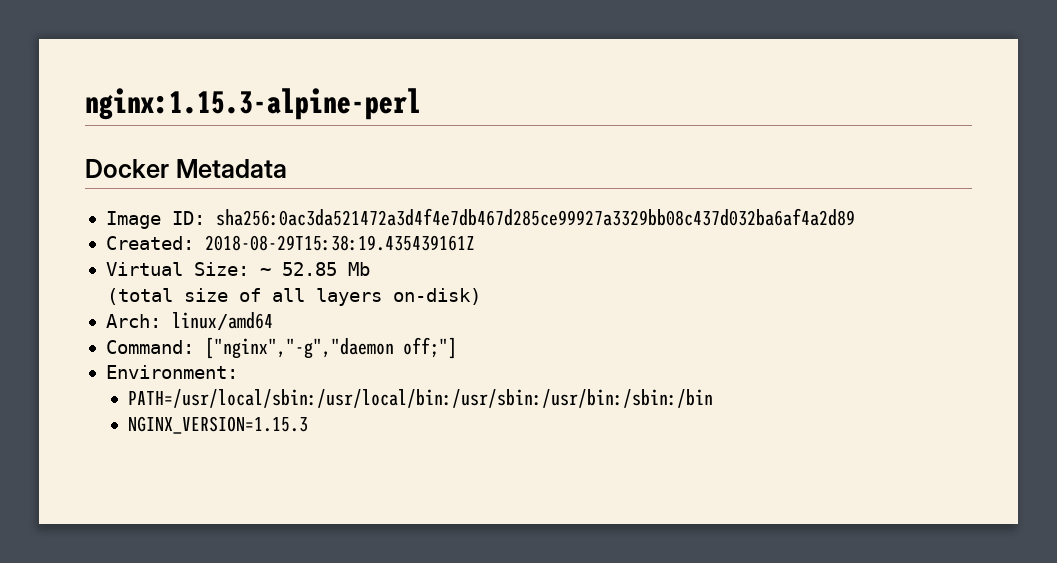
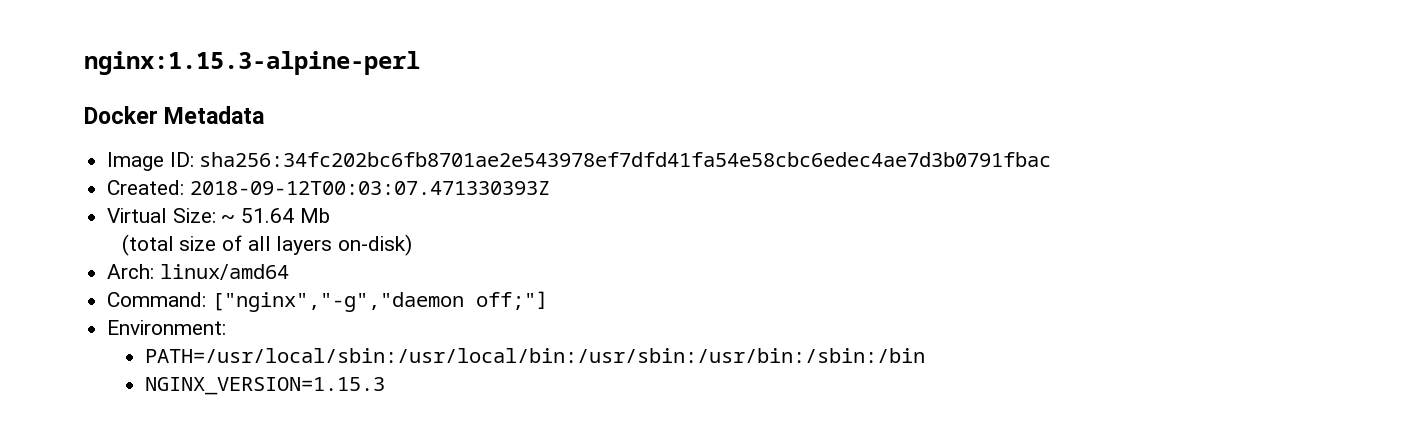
[215,208,855,226] sha256:0ac3da521472a3d4f4e7db467d285ce99927a3329bb08c437d032ba6af4a2d89 -> [199,152,1052,167] sha256:34fc202bc6fb8701ae2e543978ef7dfd41fa54e58cbc6edec4ae7d3b0791fbac
[204,235,475,251] 2018-08-29T15:38:19.435439161Z -> [189,181,550,195] 2018-09-12T00:03:07.471330393Z
[281,262,337,276] 52.85 -> [241,208,295,223] 51.64

